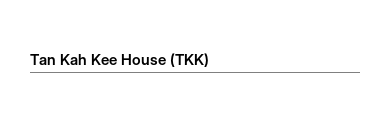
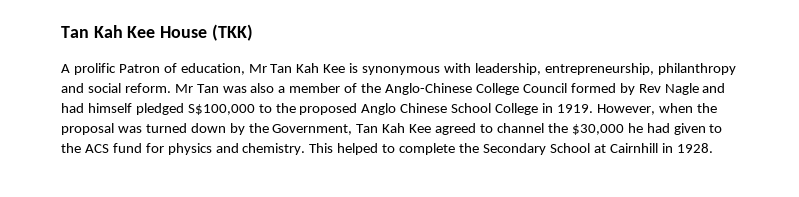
(210, 60) none -> [61,63,736,75] [61,83,726,95] [61,103,717,115] [61,123,723,135] [61,143,713,155] // A prolific Patron of education, Mr Tan Kah Kee is synonymous with leadership, entrepreneurship, philanthropy and social reform. Mr Tan was also a member of the Anglo-Chinese College Council formed by Rev Nagle and had himself pledged S$100,000 to the proposed Anglo Chinese School College in 1919. However, when the proposal was turned down by the Government, Tan Kah Kee agreed to channel the $30,000 he had given to the ACS fund for physics and chemistry. This helped to complete the Secondary School at Cairnhill in 1928.

